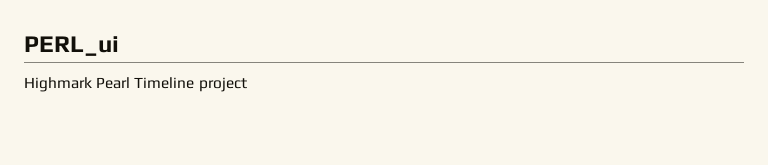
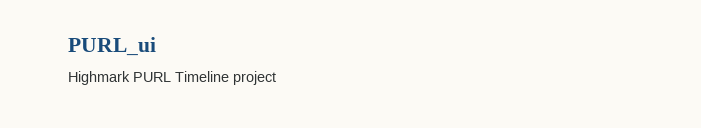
[24,36,119,56] PERL_ui -> [68,37,156,56] PURL_ui
[96,77,131,89] Pearl -> [133,72,171,82] PURL

